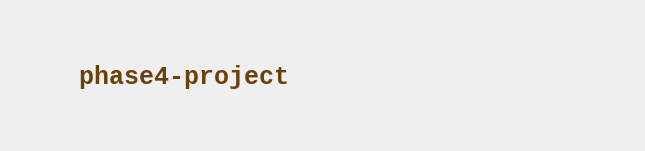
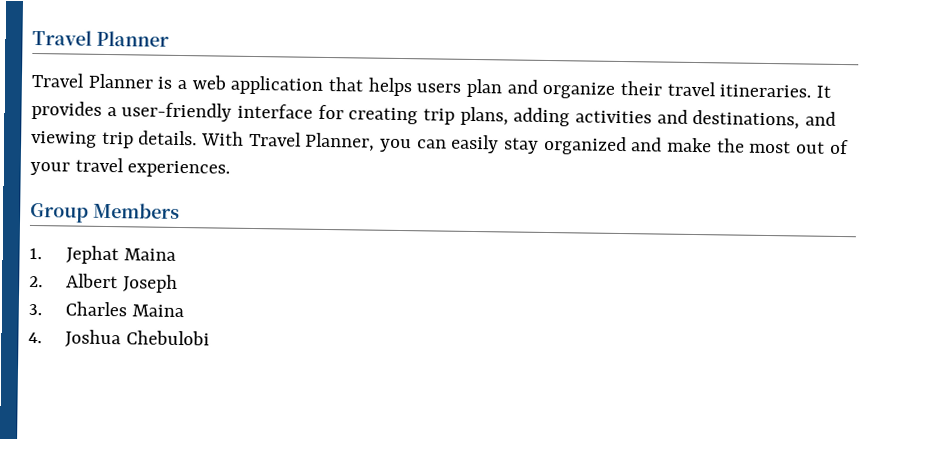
[79,65,289,89] phase4-project -> [32,29,169,47] [31,72,832,99] [31,100,837,130] [31,130,849,156] [30,157,231,178] [30,202,180,223] [29,245,177,265] [29,273,179,293] [28,301,185,318] [28,329,211,348] Travel Planner // Travel Planner is a web application that helps users plan and organize their travel itineraries. It provides a user-friendly interface for creating trip plans, adding activities and destinations, and viewing trip details. With Travel Planner, you can easily stay organized and make the most out of your travel experiences. // Group Members // 1. Jephat Maina // 2. Albert Joseph // 3. Charles Maina // 4. Joshua Chebulobi

